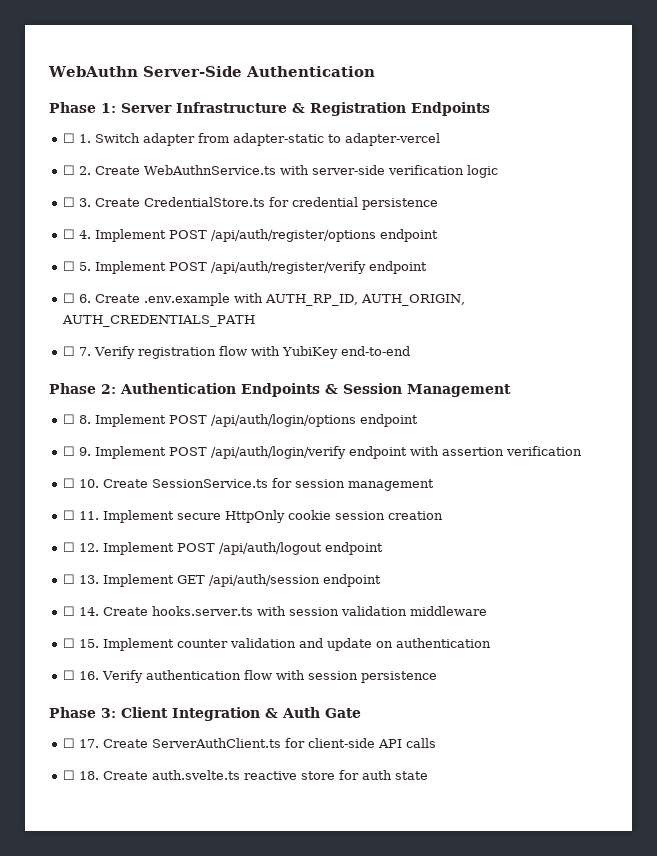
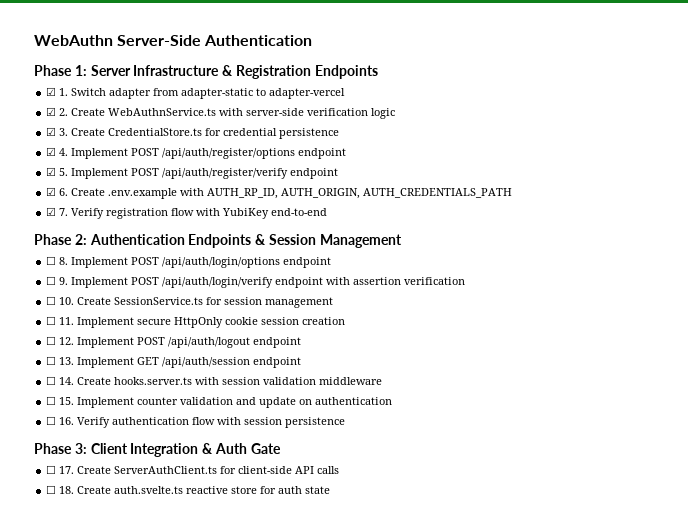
[62,133,75,143] ☐ -> [46,87,57,96] ☑
[62,165,75,175] ☐ -> [46,107,57,116] ☑
[62,197,75,207] ☐ -> [46,127,57,136] ☑
[62,229,75,239] ☐ -> [46,147,57,156] ☑
[62,261,75,271] ☐ -> [46,167,57,176] ☑
[62,293,75,303] ☐ -> [46,187,57,196] ☑
[62,346,75,356] ☐ -> [46,207,57,216] ☑

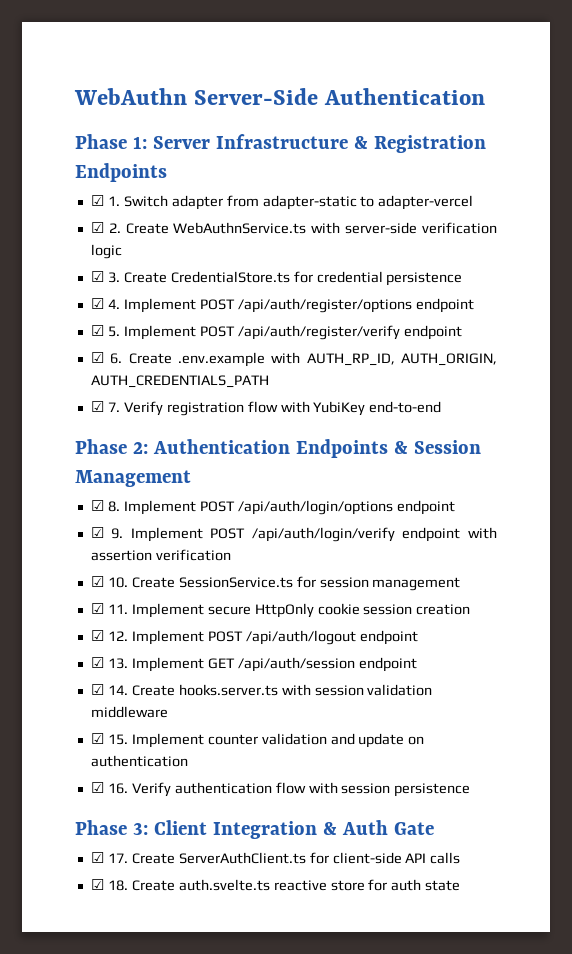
[46,256,57,265] ☐ -> [90,500,104,511] ☑
[46,276,57,285] ☐ -> [90,527,104,538] ☑
[46,296,57,305] ☐ -> [90,576,104,587] ☑
[46,316,57,325] ☐ -> [90,603,104,614] ☑
[46,336,57,345] ☐ -> [90,630,104,641] ☑
[46,356,57,365] ☐ -> [90,657,104,668] ☑
[46,376,57,385] ☐ -> [90,684,104,695] ☑
[46,396,57,405] ☐ -> [90,733,104,744] ☑
[46,416,57,425] ☐ -> [90,782,104,793] ☑
[46,465,57,474] ☐ -> [90,852,104,863] ☑
[46,485,57,494] ☐ -> [90,879,104,890] ☑

